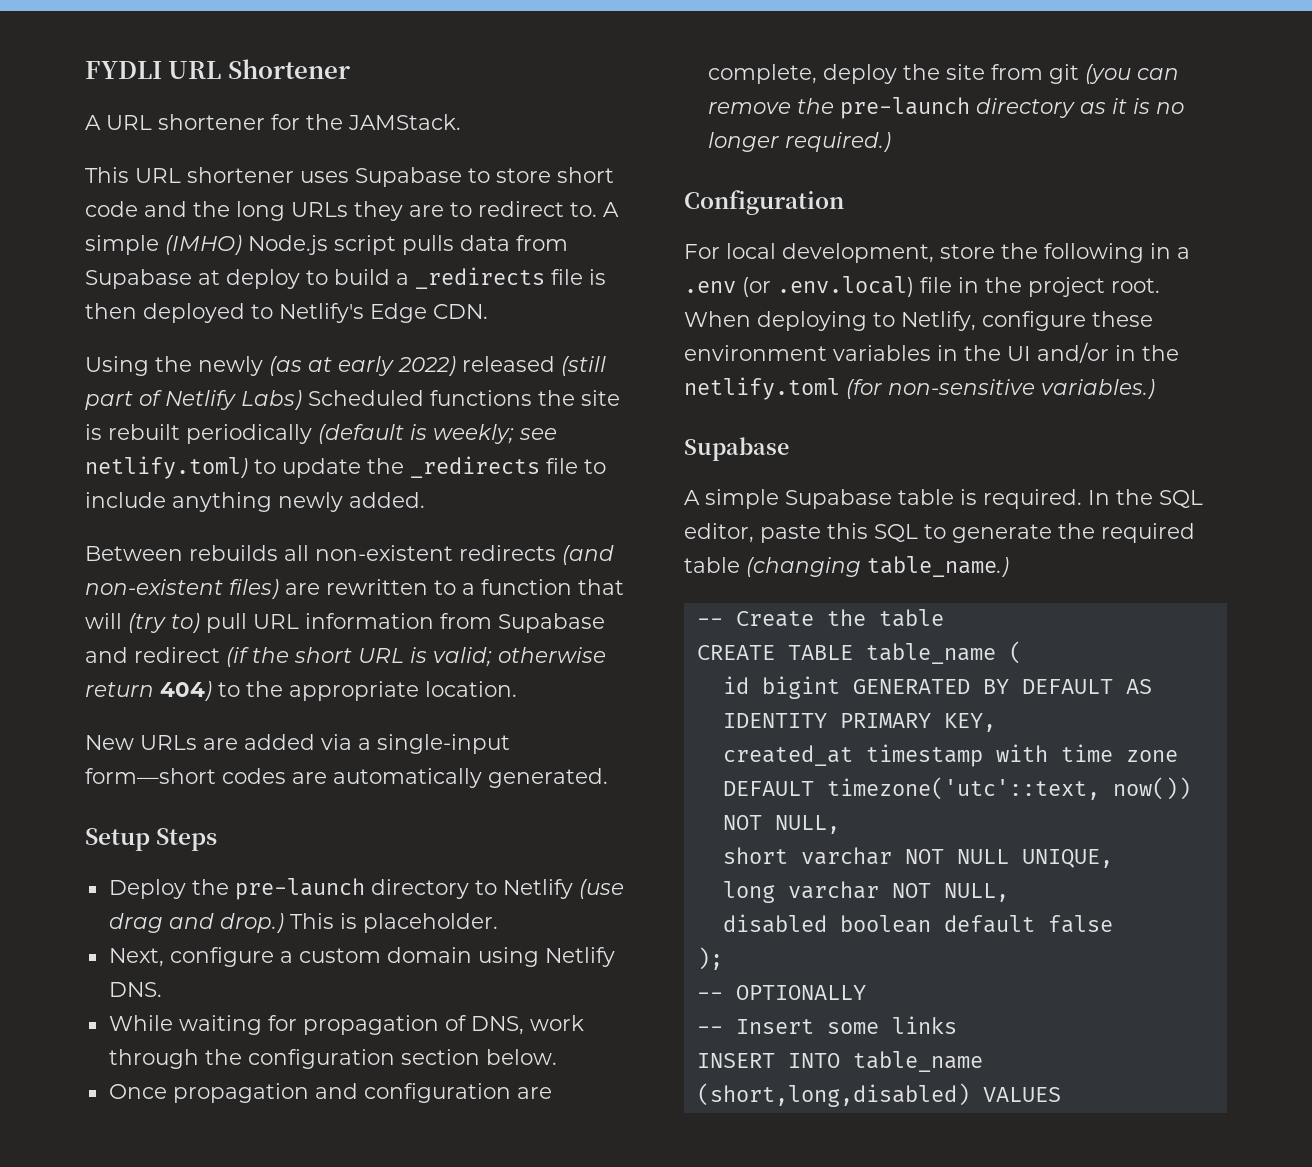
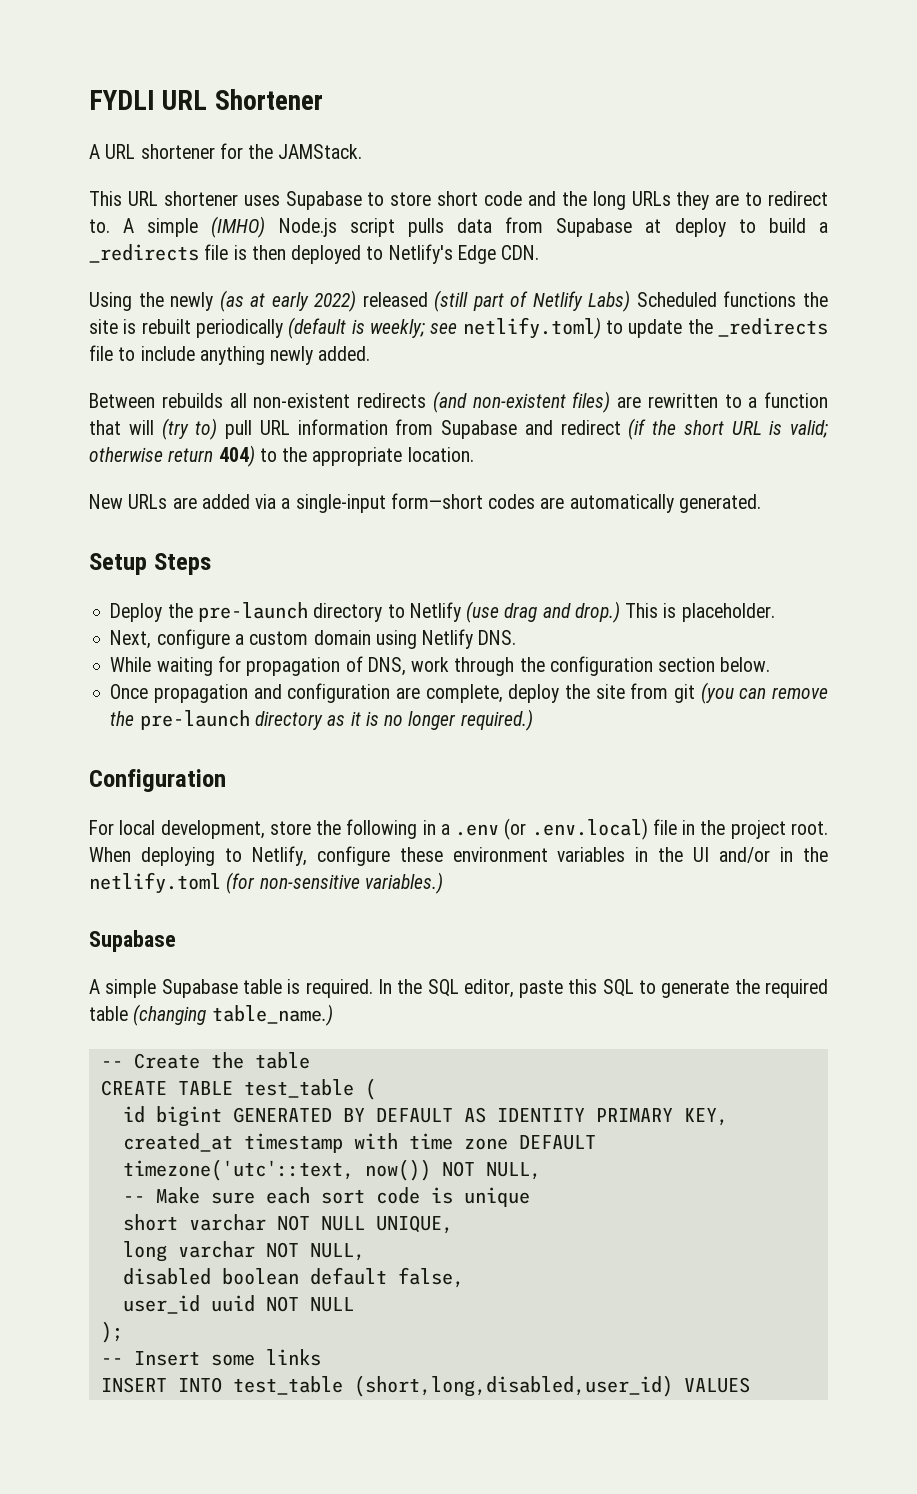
[865,643,996,664] table_name -> [243,1079,354,1098] test_table
(840, 824) none -> [122,1187,530,1207] // -- Make sure each sort code is unique
[1047,915,1113,933] false -> [397,1267,464,1288] [122,1295,354,1314] false, // user_id uuid NOT NULL
[696,985,866,1000] // -- OPTIONALLY -> (123, 1332) none
[852,1051,983,1072] [696,1083,970,1107] table_name (short,long,disabled) -> [232,1375,673,1397] test_table (short,long,disabled,user_id)

